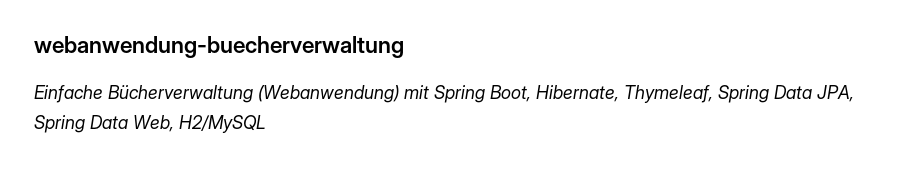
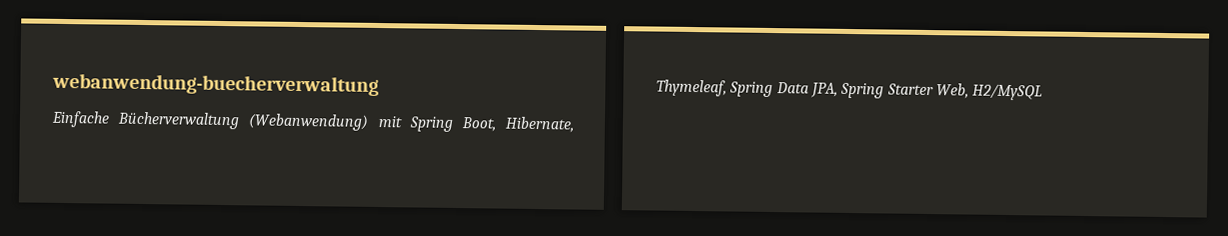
[90,115,128,129] Data -> [886,83,934,96] Starter

